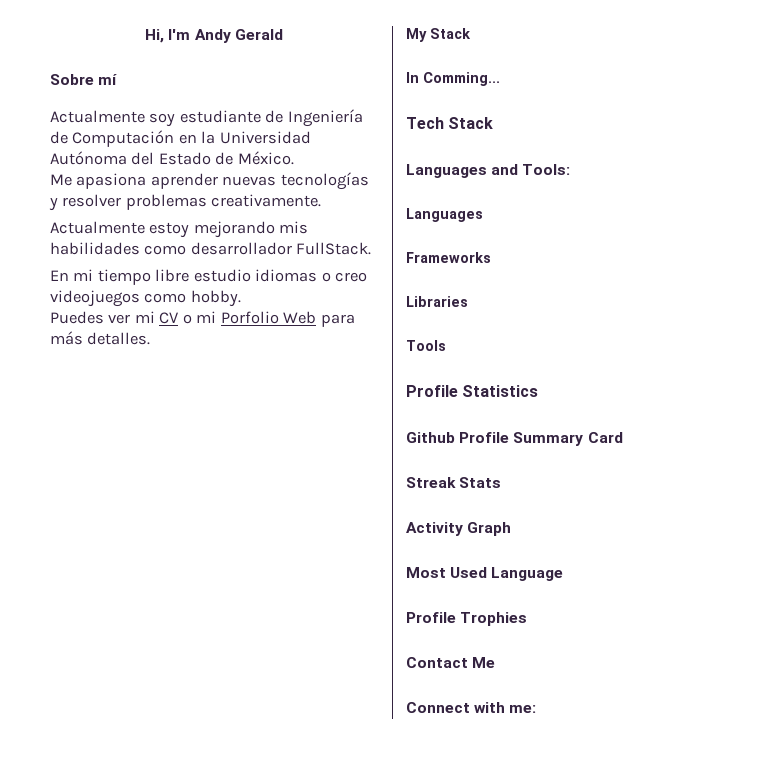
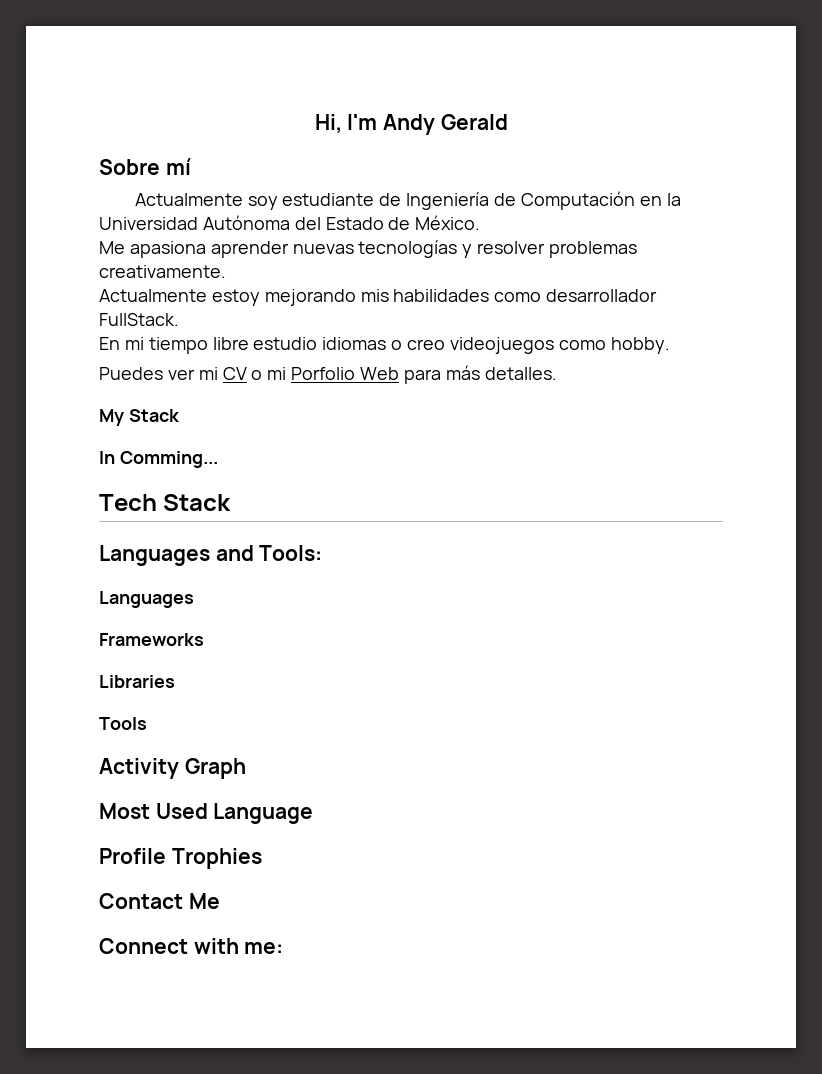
[406,385,539,397] [406,432,623,446] [406,477,502,488] // Profile Statistics // Github Profile Summary Card // Streak Stats -> (147, 723) none

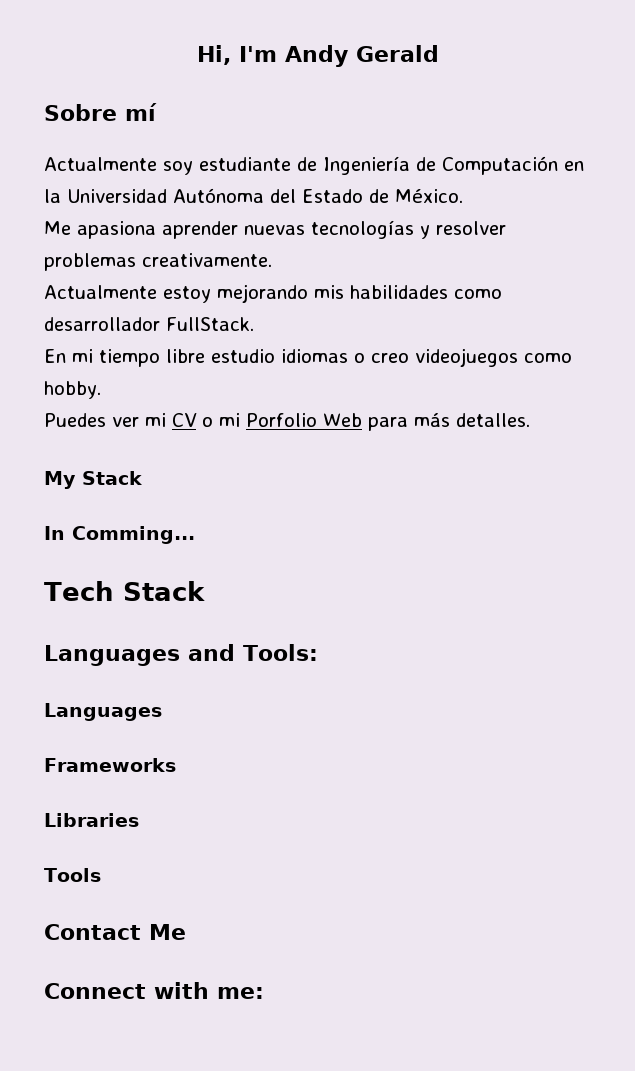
[99,758,246,779] [99,803,314,824] [99,848,262,869] // Activity Graph // Most Used Language // Profile Trophies -> (101, 875) none

